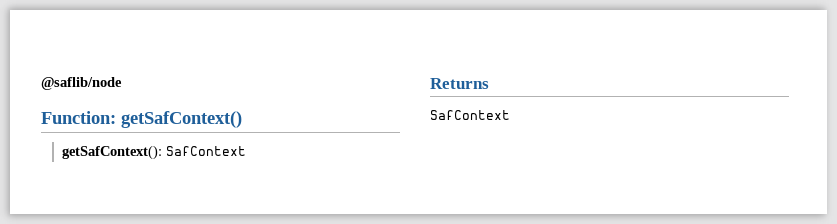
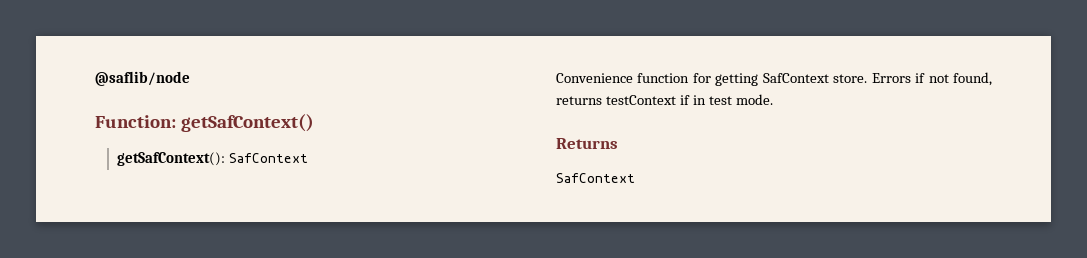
(247, 151) none -> [556,72,993,86] [556,94,773,105] // Convenience function for getting SafContext store. Errors if not found, returns testContext if in test mode.

